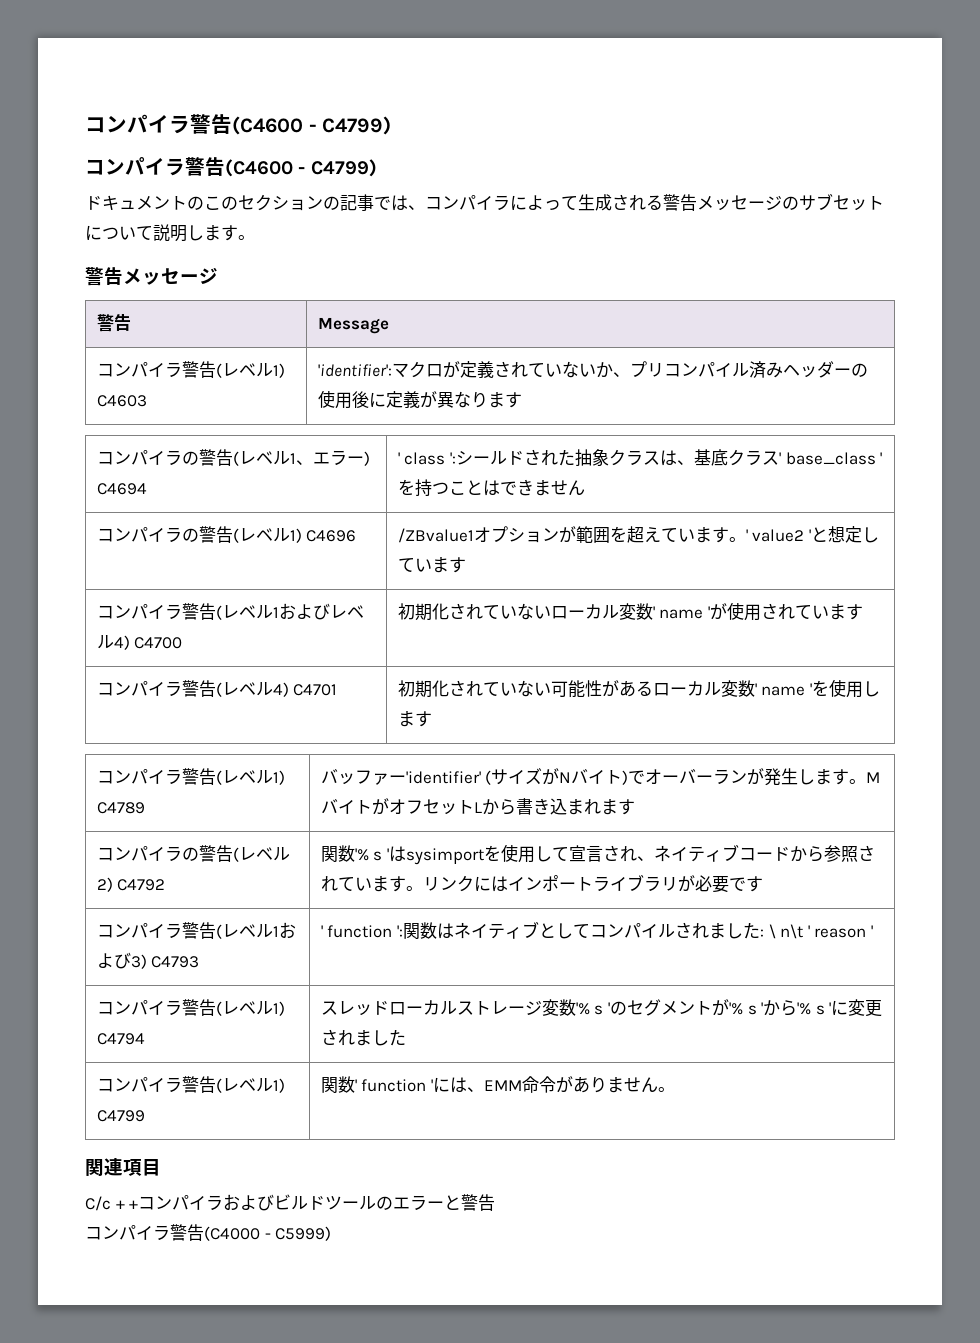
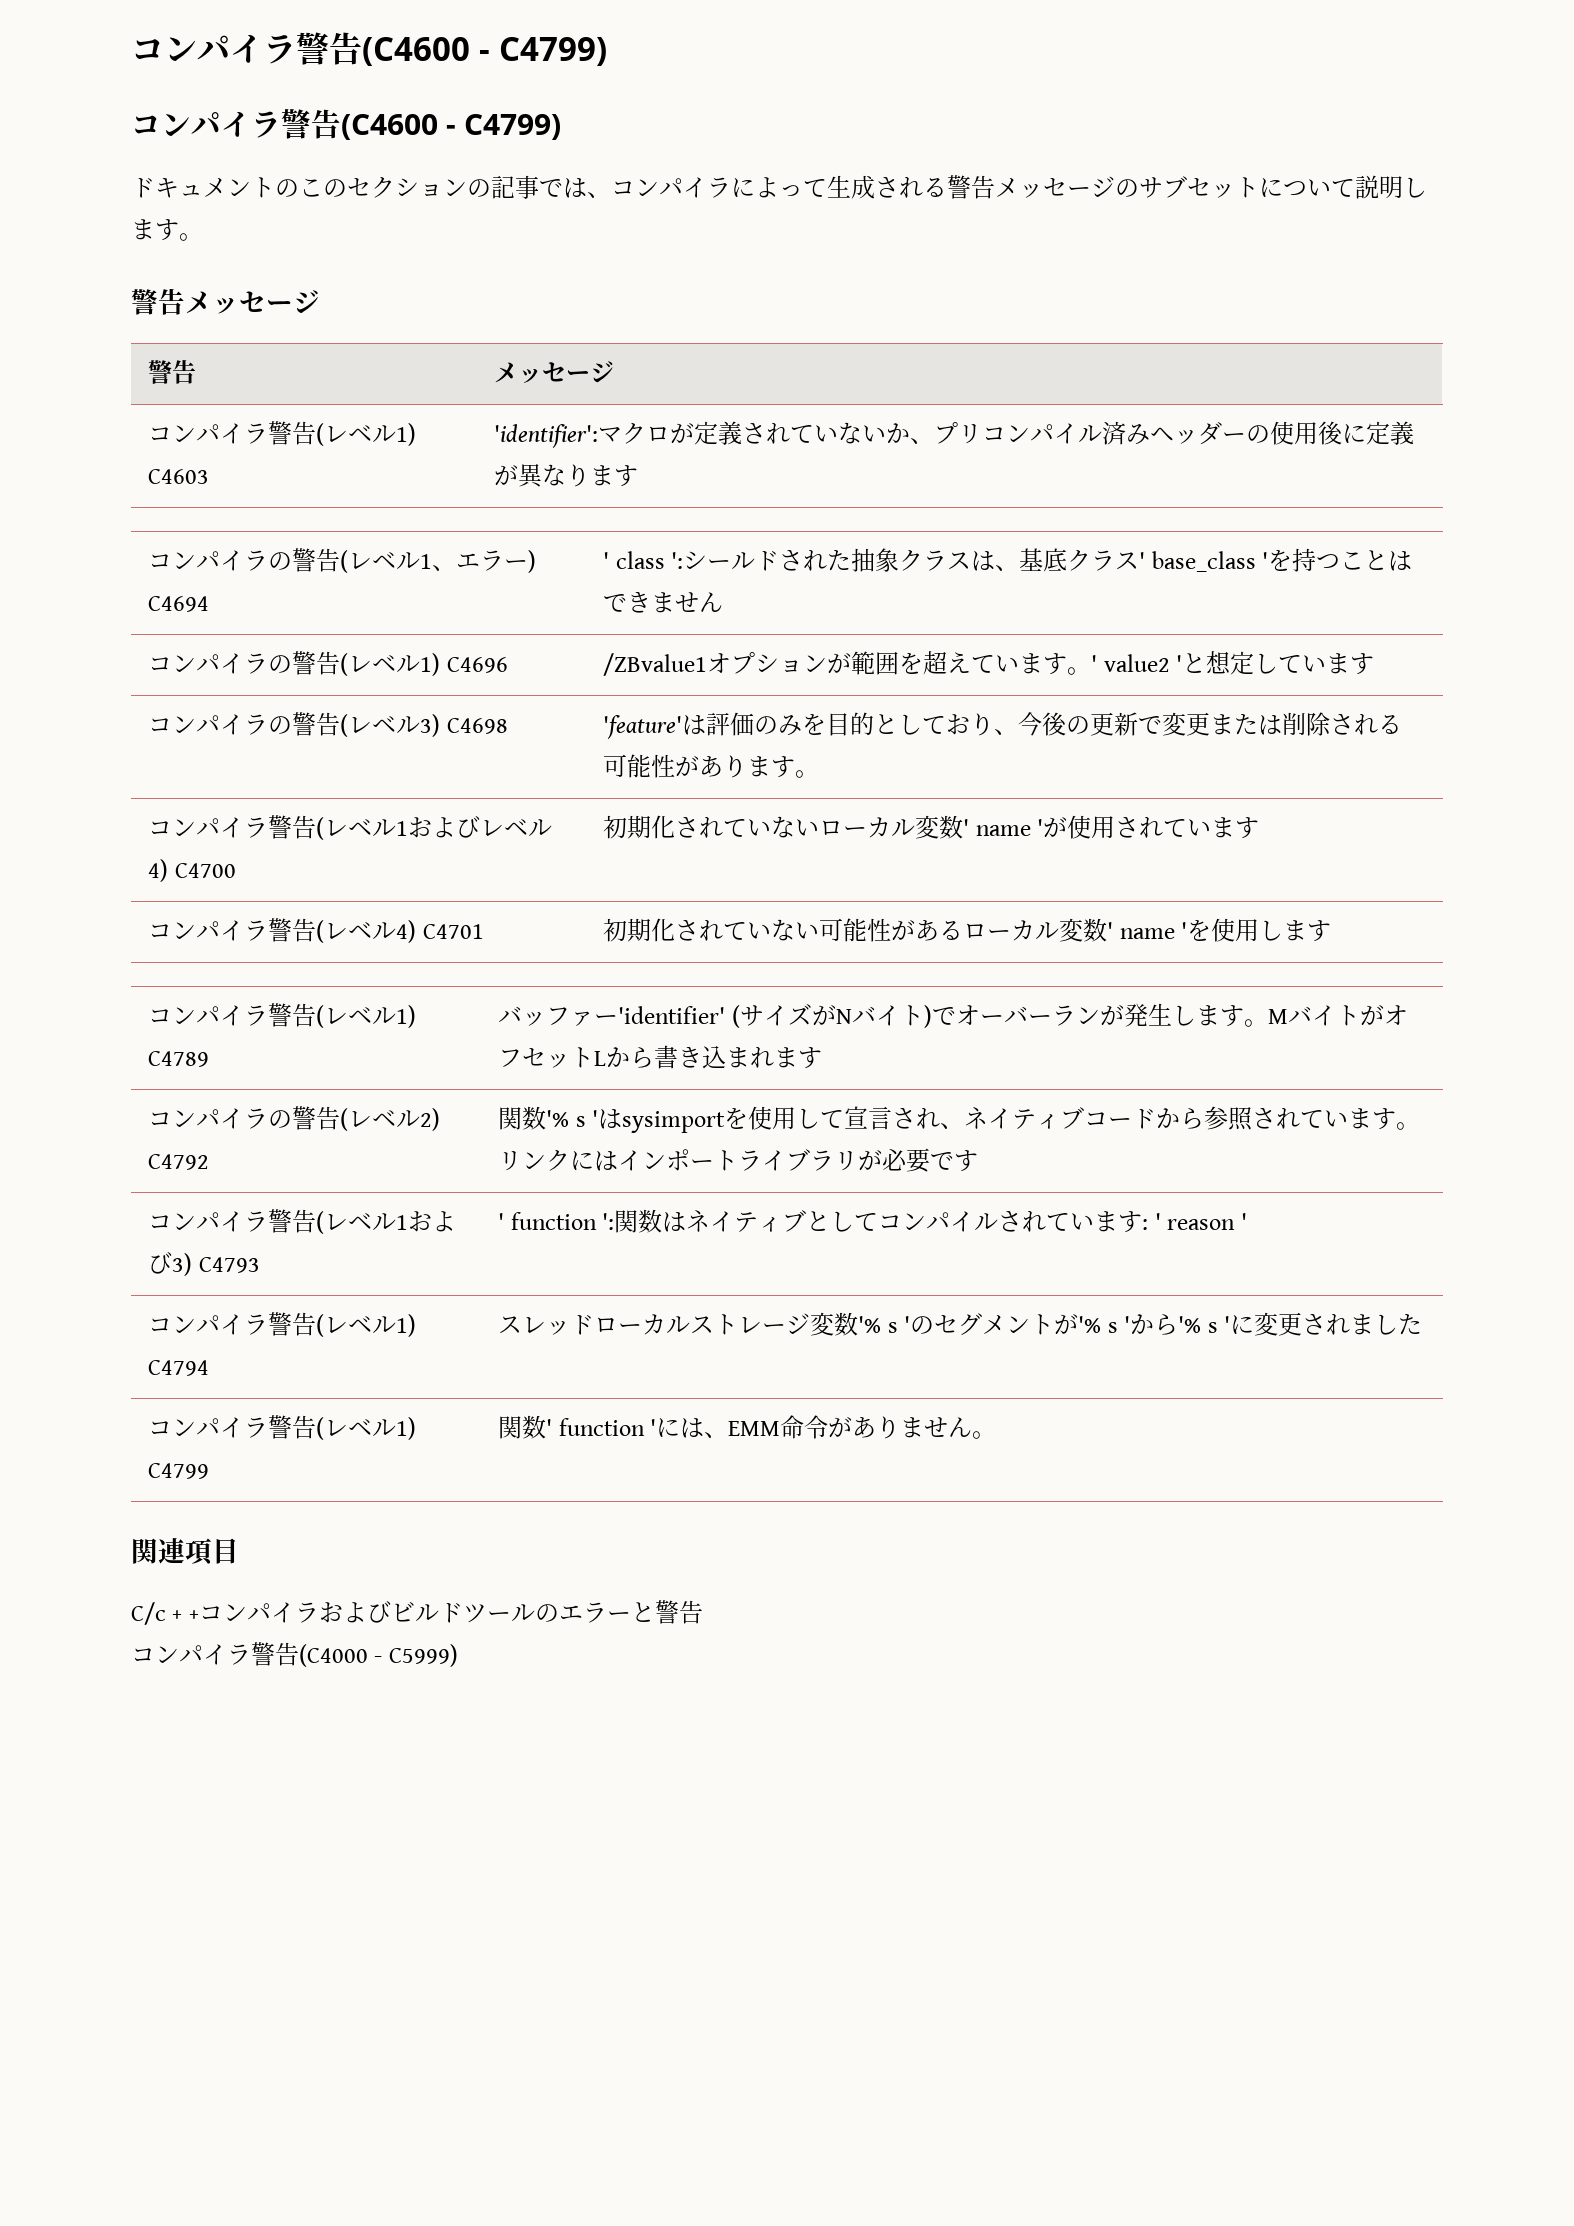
[317,317,389,334] Message -> [494,361,615,383] メッセージ
(466, 565) none -> [148,712,508,737] [603,712,1403,739] [603,754,820,778] // コンパイラの警告(レベル3) C4698 | 'feature'は評価のみを目的としており、今後の更新で変更または削除される可能性があります。
[709,922,804,939] ました: \ n\t -> [1046,1211,1149,1233] ています:

